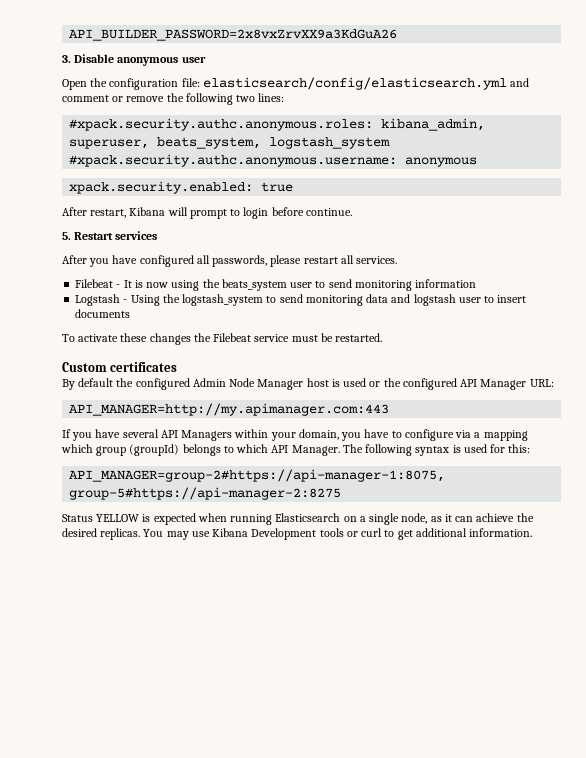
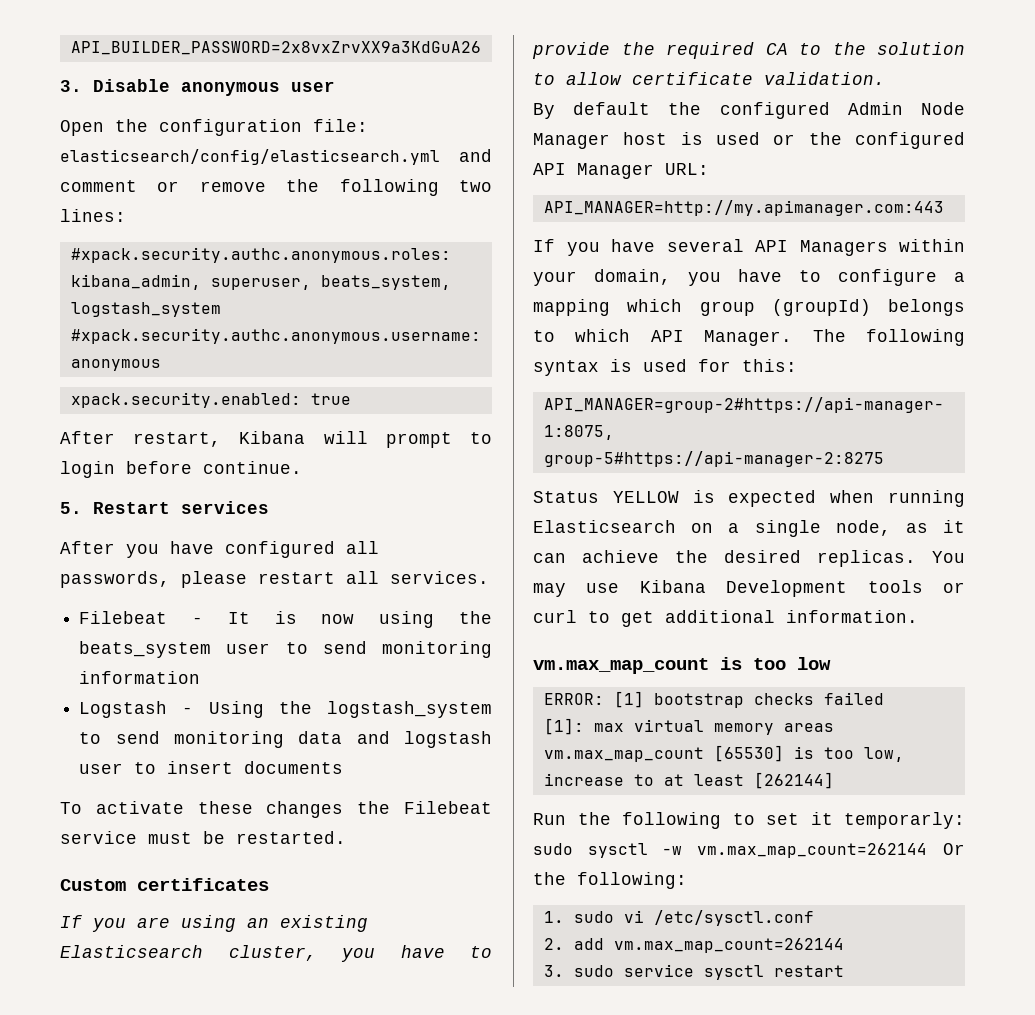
(178, 367) none -> [60,915,368,932] [60,945,492,962] [532,42,965,59] [533,72,885,85] // If you are using an existing Elasticsearch cluster, you have to provide the required CA to the solution to allow certificate validation.
[455,430,472,438] via -> (937, 277) none
(533, 532) none -> [533,657,831,674] [543,691,884,708] [543,718,834,735] [543,745,904,762] [543,772,834,789] [533,812,965,829] [533,843,965,858] [533,872,687,889] [543,910,814,926] [543,938,844,953] [543,964,844,980] // vm.max_map_count is too low // ERROR: [1] bootstrap checks failed // [1]: max virtual memory areas vm.max_map_count [65530] is too low, increase to at least [262144] // Run the following to set it temporarly: sudo sysctl -w vm.max_map_count=262144 Or the following: // 1. sudo vi /etc/sysctl.conf // 2. add vm.max_map_count=262144 // 3. sudo service sysctl restart

